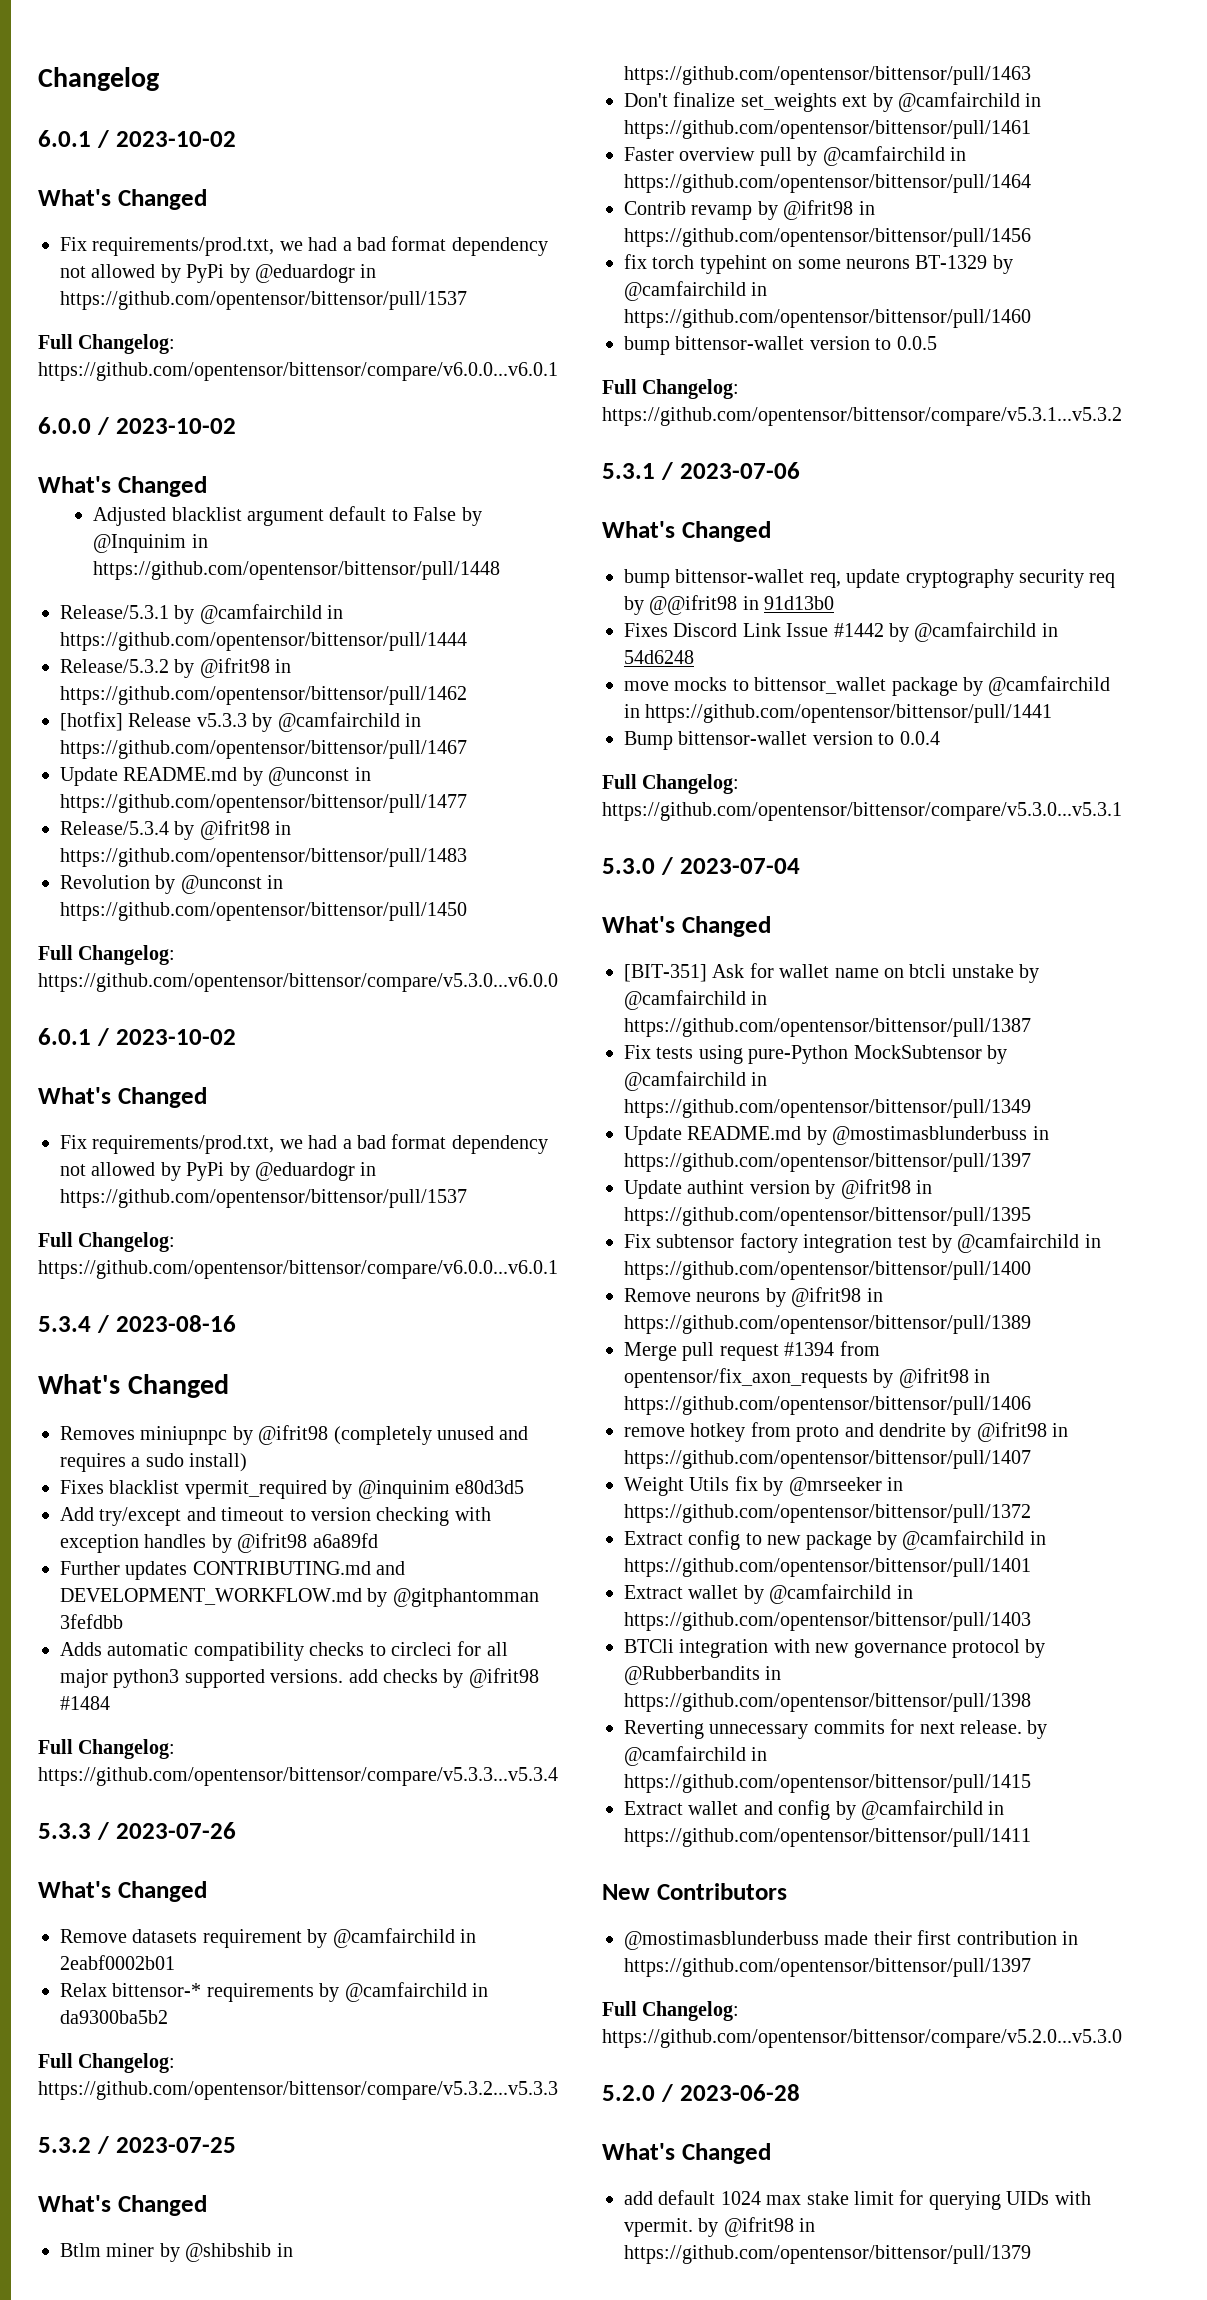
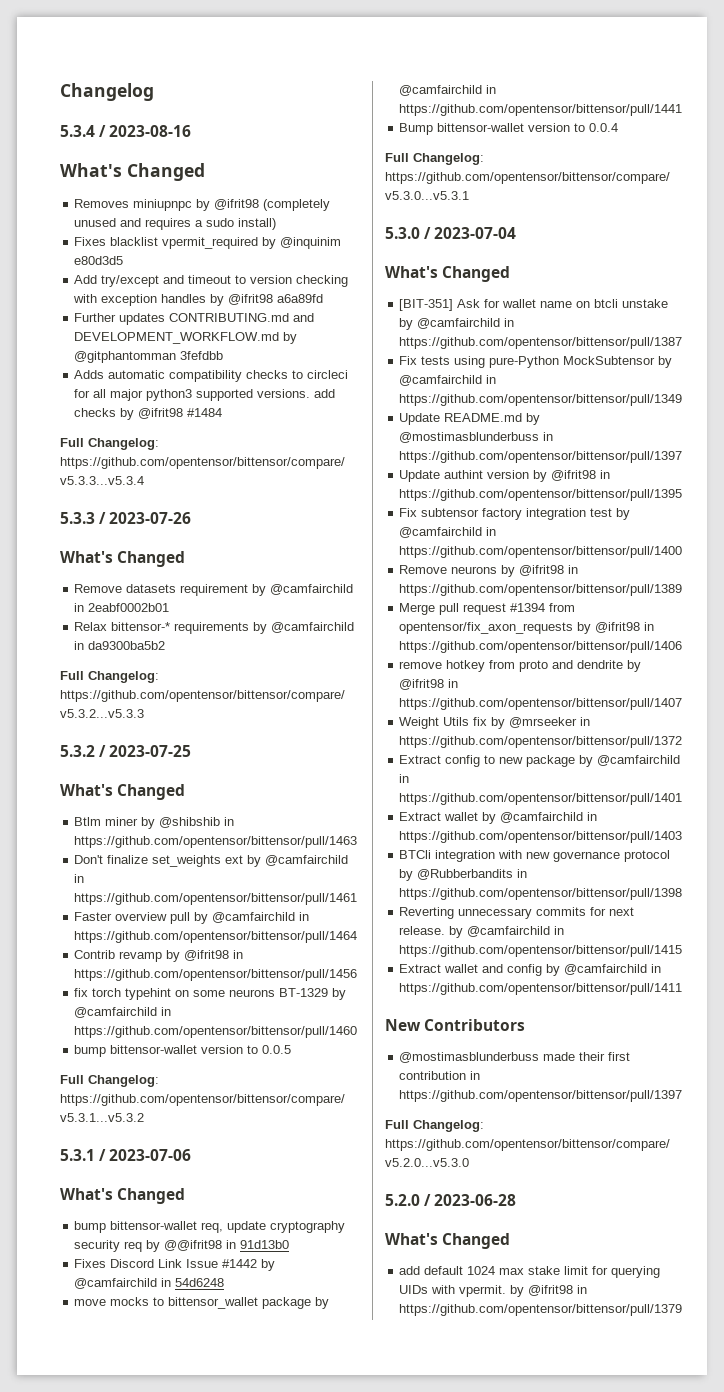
[38,130,236,148] [38,189,207,210] [60,236,548,256] [60,264,377,283] [60,291,467,310] [38,334,176,354] [38,362,558,381] [38,417,236,435] [38,476,207,497] [93,506,482,526] [93,534,208,553] [93,561,501,580] [60,604,344,624] [60,632,467,651] [60,658,292,678] [60,686,467,705] [60,712,421,732] [60,740,467,759] [60,767,371,786] [60,794,467,813] [60,820,292,840] [60,848,467,867] [60,875,284,894] [60,902,467,921] [38,945,176,965] [38,973,558,992] [38,1028,236,1046] [38,1087,207,1108] [60,1134,548,1154] [60,1162,377,1181] [60,1189,467,1208] [38,1232,176,1252] [38,1260,558,1279] // 6.0.1 / 2023-10-02 // What's Changed // Fix requirements/prod.txt, we had a bad format dependency not allowed by PyPi by @eduardogr in https://github.com/opentensor/bittensor/pull/1537 // Full Changelog: https://github.com/opentensor/bittensor/compare/v6.0.0...v6.0.1 // 6.0.0 / 2023-10-02 // What's Changed // Adjusted blacklist argument default to False by @Inquinim in https://github.com/opentensor/bittensor/pull/1448 // Release/5.3.1 by @camfairchild in https://github.com/opentensor/bittensor/pull/1444 // Release/5.3.2 by @ifrit98 in https://github.com/opentensor/bittensor/pull/1462 // [hotfix] Release v5.3.3 by @camfairchild in https://github.com/opentensor/bittensor/pull/1467 // Update README.md by @unconst in https://github.com/opentensor/bittensor/pull/1477 // Release/5.3.4 by @ifrit98 in https://github.com/opentensor/bittensor/pull/1483 // Revolution by @unconst in https://github.com/opentensor/bittensor/pull/1450 // Full Changelog: https://github.com/opentensor/bittensor/compare/v5.3.0...v6.0.0 // 6.0.1 / 2023-10-02 // What's Changed // Fix requirements/prod.txt, we had a bad format dependency not allowed by PyPi by @eduardogr in https://github.com/opentensor/bittensor/pull/1537 // Full Changelog: https://github.com/opentensor/bittensor/compare/v6.0.0...v6.0.1 -> (154, 92) none

